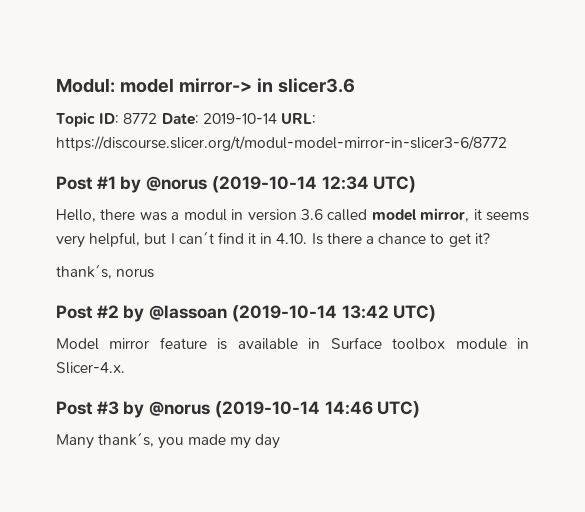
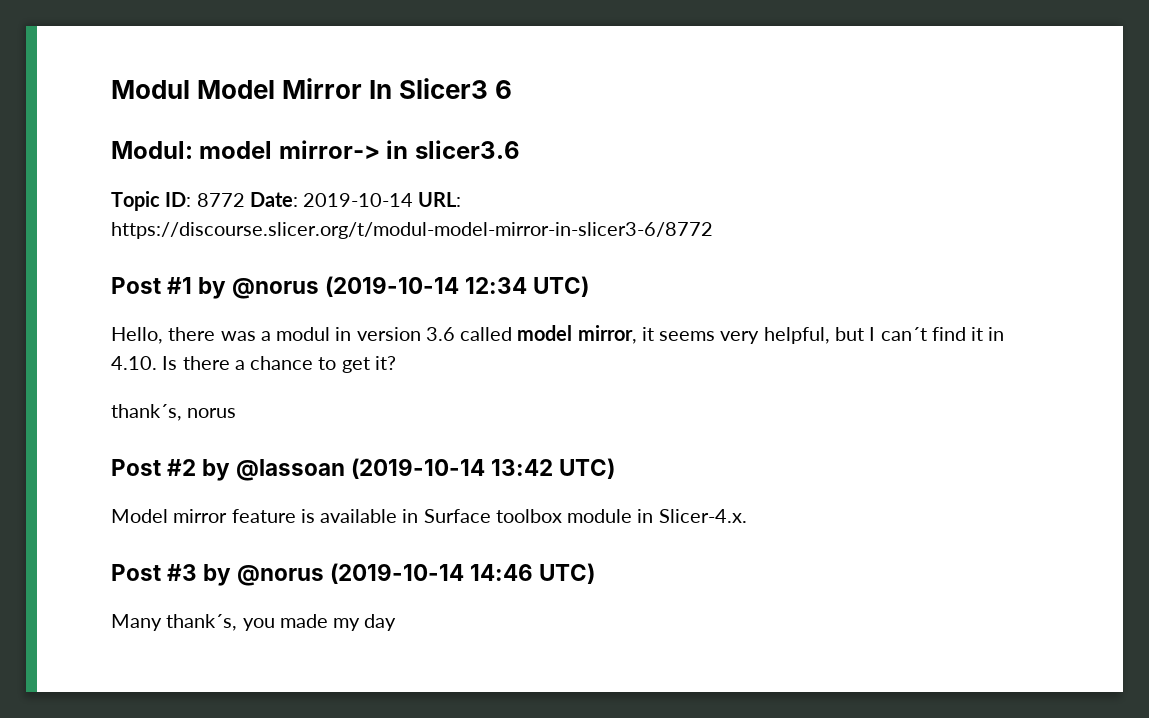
(56, 85) none -> [111,78,513,99] Modul Model Mirror In Slicer3 6 //

